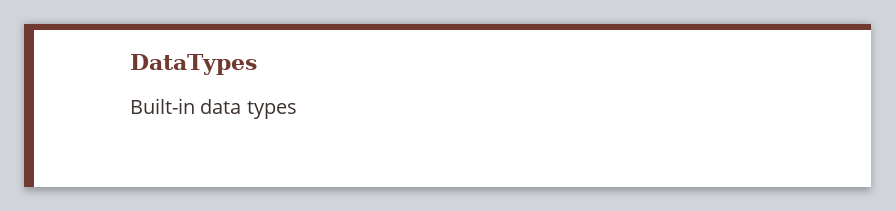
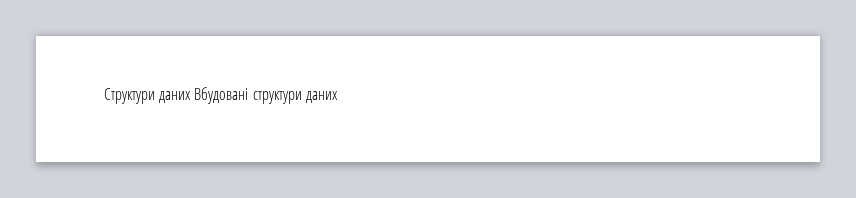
[130,54,257,75] [130,98,297,119] DataTypes // Built-in data types -> [104,87,338,104] Структури даних Вбудовані структури даних

